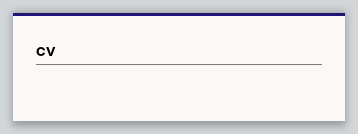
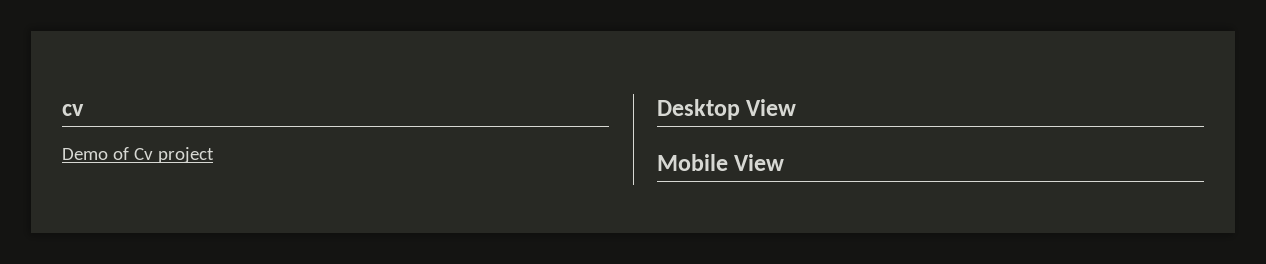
(56, 51) none -> [62,147,214,163] [657,99,797,120] [657,154,785,171] // Demo of Cv project // Desktop View // Mobile View

